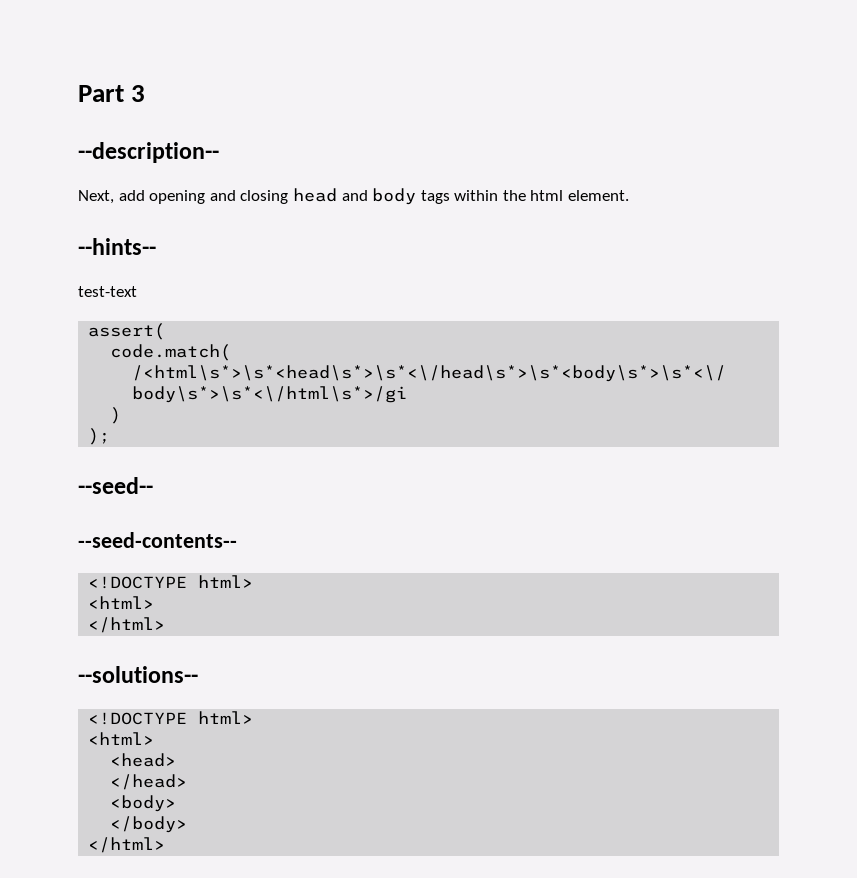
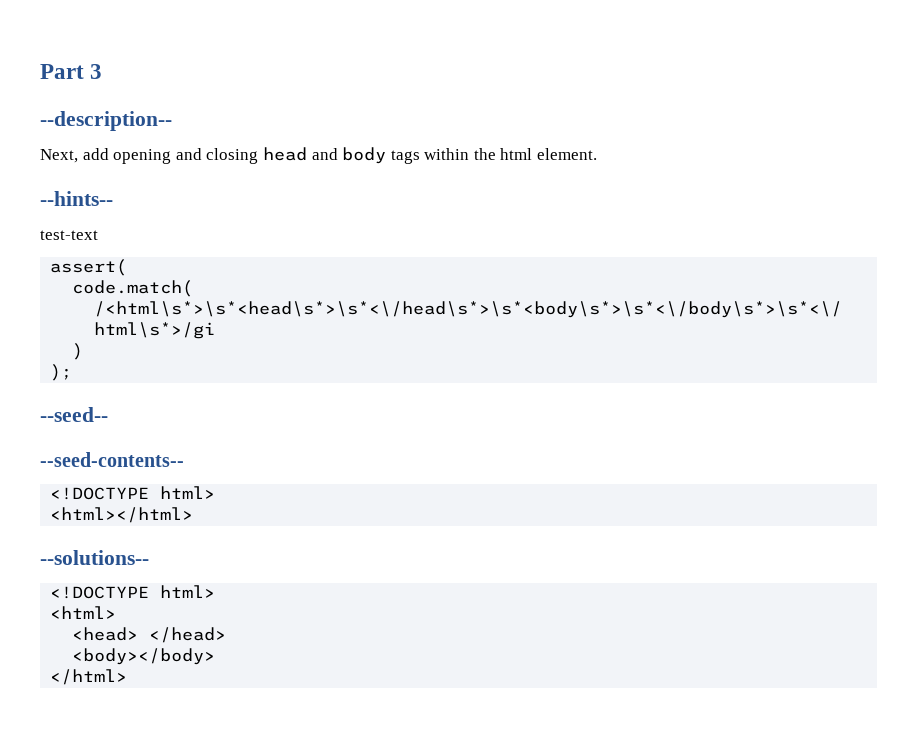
[88,596,155,609] [88,617,166,633] <html> // </html> -> [50,507,194,523] <html></html>
(177, 760) // -> (139, 634) none
[110,795,177,812] [110,816,188,833] <body> // </body> -> [72,648,216,665] <body></body>

